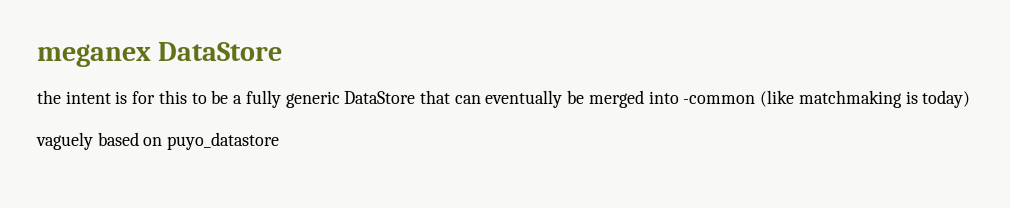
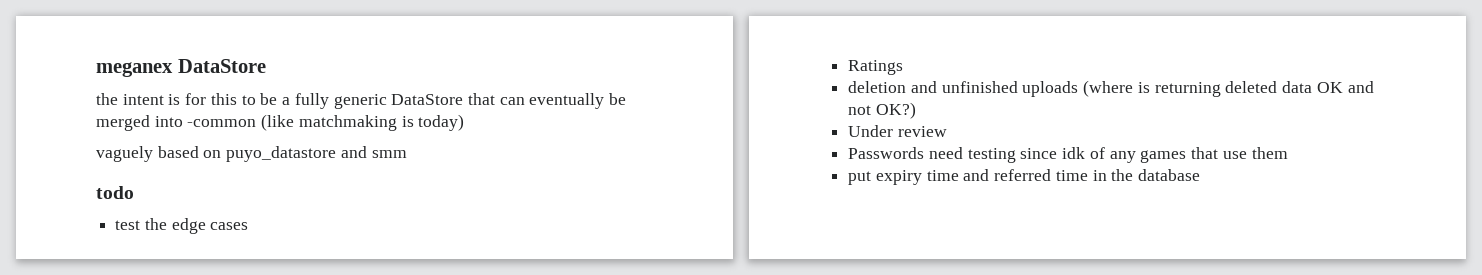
(280, 141) none -> [340,146,407,158] [96,186,134,199] [115,218,249,234] [848,60,904,75] [848,80,1374,97] [848,102,916,119] [848,125,947,137] [848,147,1288,163] [848,169,1201,185] and smm // todo // test the edge cases // Ratings // deletion and unfinished uploads (where is returning deleted data OK and not OK?) // Under review // Passwords need testing since idk of any games that use them // put expiry time and referred time in the database

